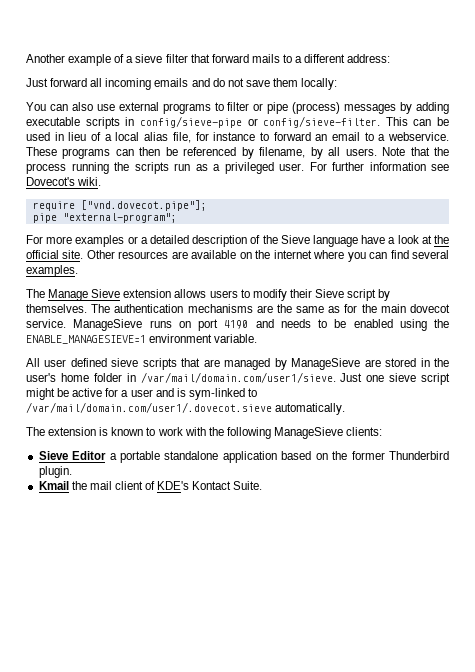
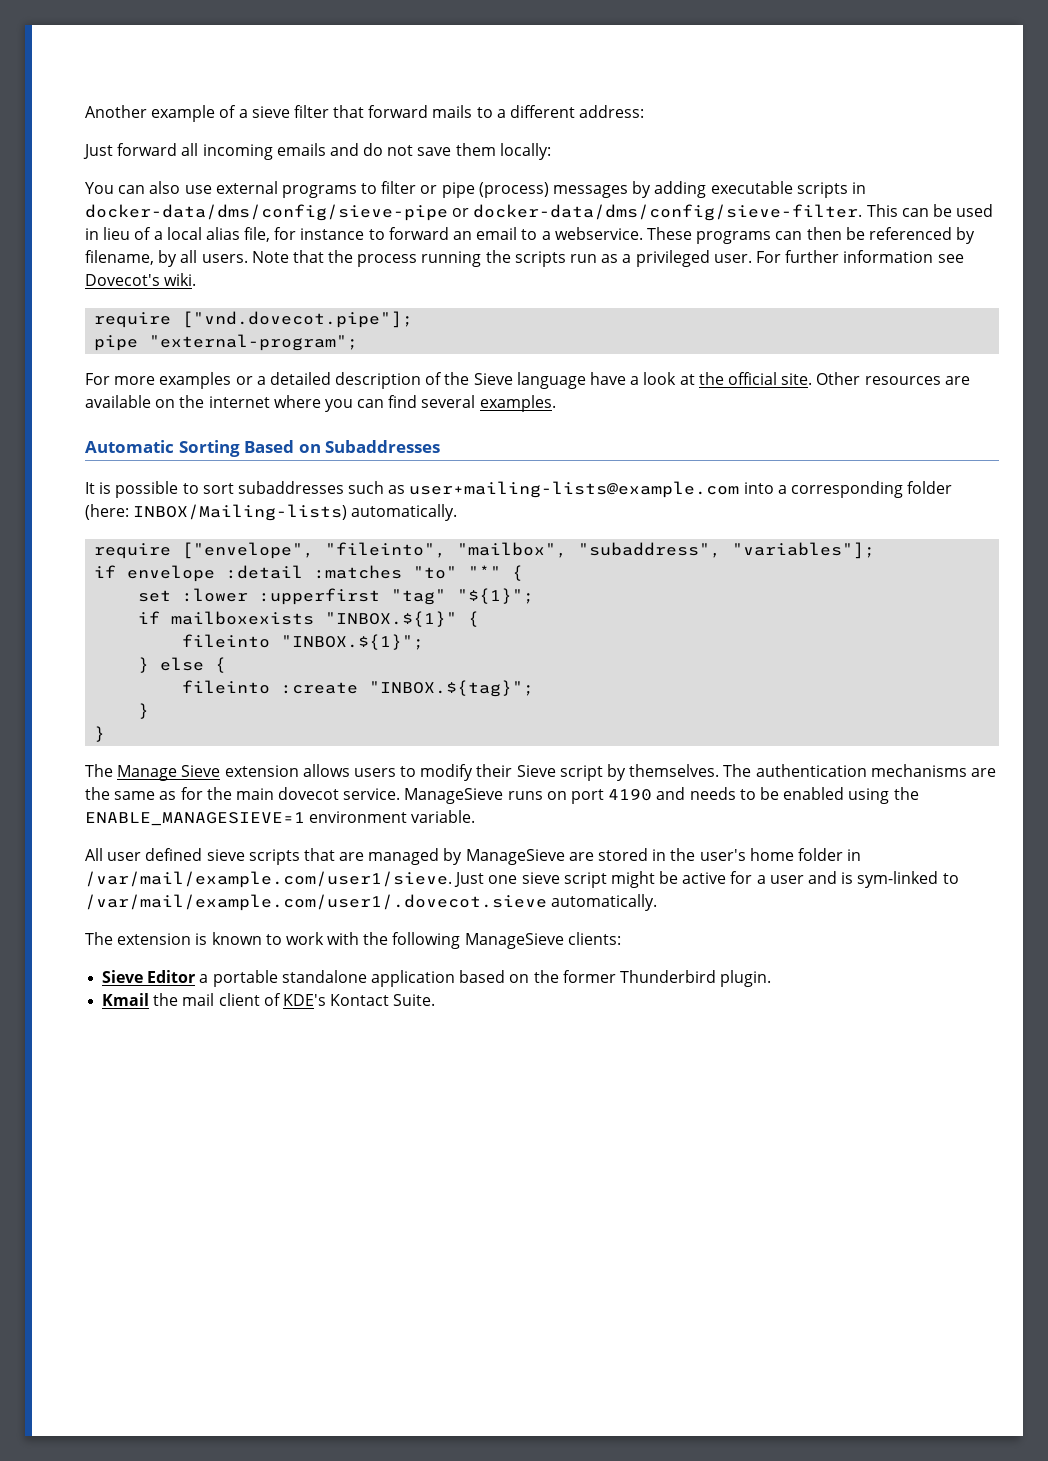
[139,116,381,128] config/sieve-pipe or config/sieve-filter. -> [85,204,863,221] docker-data/dms/config/sieve-pipe or docker-data/dms/config/sieve-filter.
(78, 271) none -> [85,440,441,457] [85,481,953,498] [85,504,458,521] [94,542,876,559] [94,565,524,582] [138,588,535,605] [138,611,480,627] [182,634,425,650] [138,657,227,673] [182,680,535,697] [138,703,150,719] [94,726,106,742] // Automatic Sorting Based on Subaddresses // It is possible to sort subaddresses such as user+mailing-lists@example.com into a corresponding folder (here: INBOX/Mailing-lists) automatically. // require ["envelope", "fileinto", "mailbox", "subaddress", "variables"]; // if envelope :detail :matches "to" "*" { // set :lower :upperfirst "tag" "${1}"; // if mailboxexists "INBOX.${1}" { // fileinto "INBOX.${1}"; // } else { // fileinto :create "INBOX.${tag}"; // } // }
[140,372,336,383] /var/mail/domain.com/user1/sieve. -> [85,871,452,888] /var/mail/example.com/user1/sieve.
[26,402,272,413] /var/mail/domain.com/user1/.dovecot.sieve -> [85,894,547,911] /var/mail/example.com/user1/.dovecot.sieve

